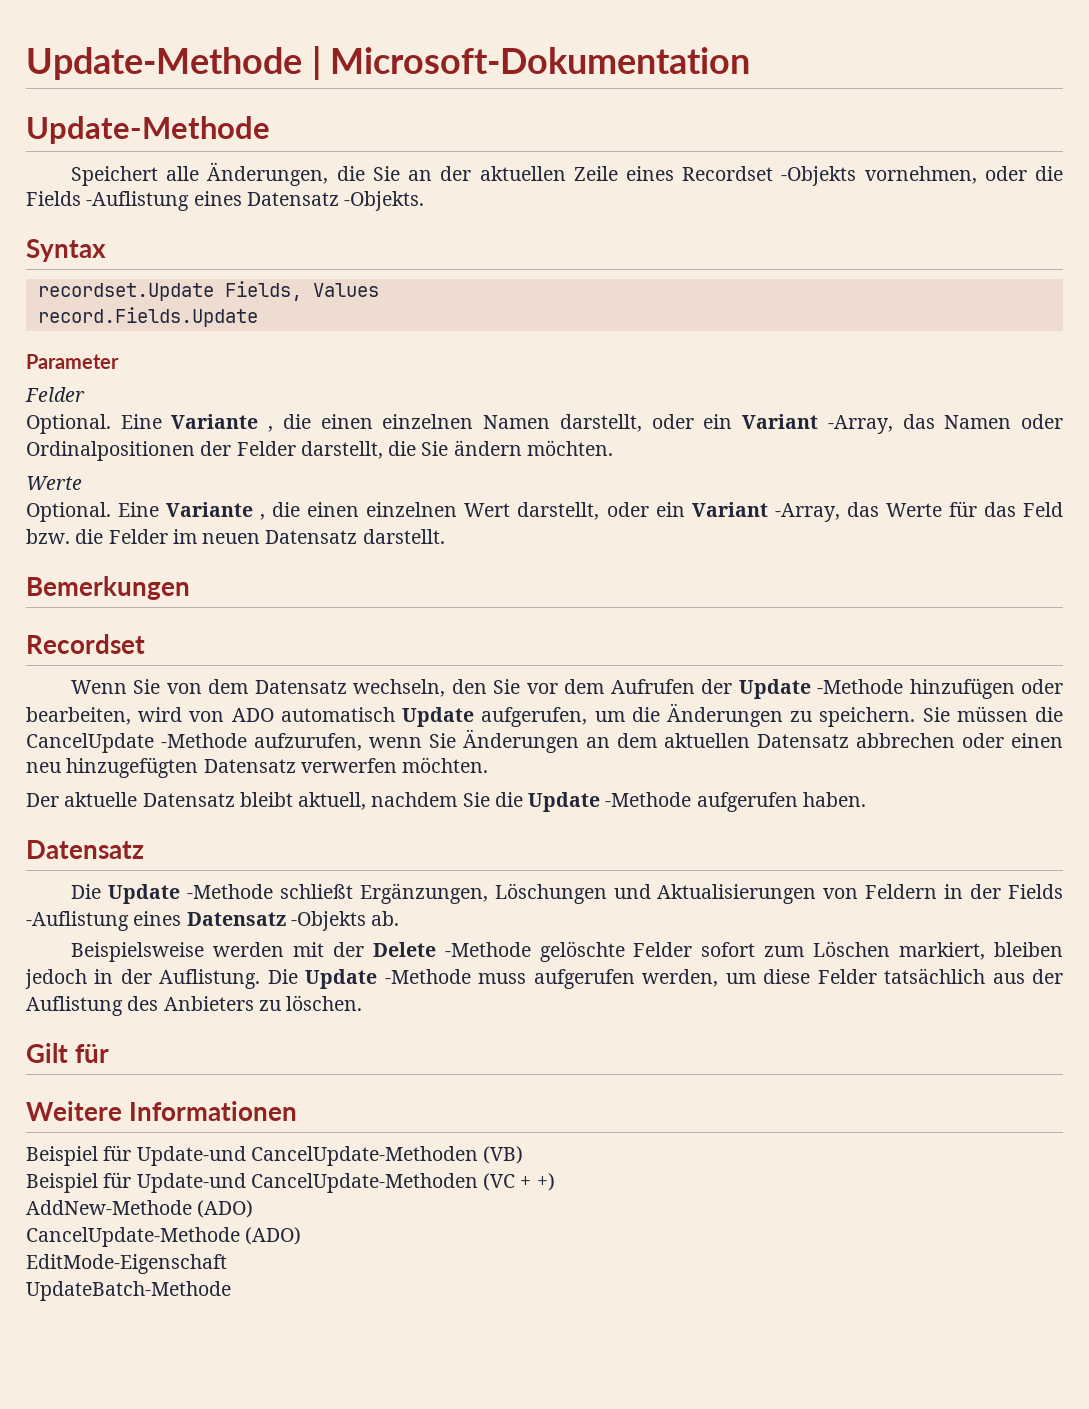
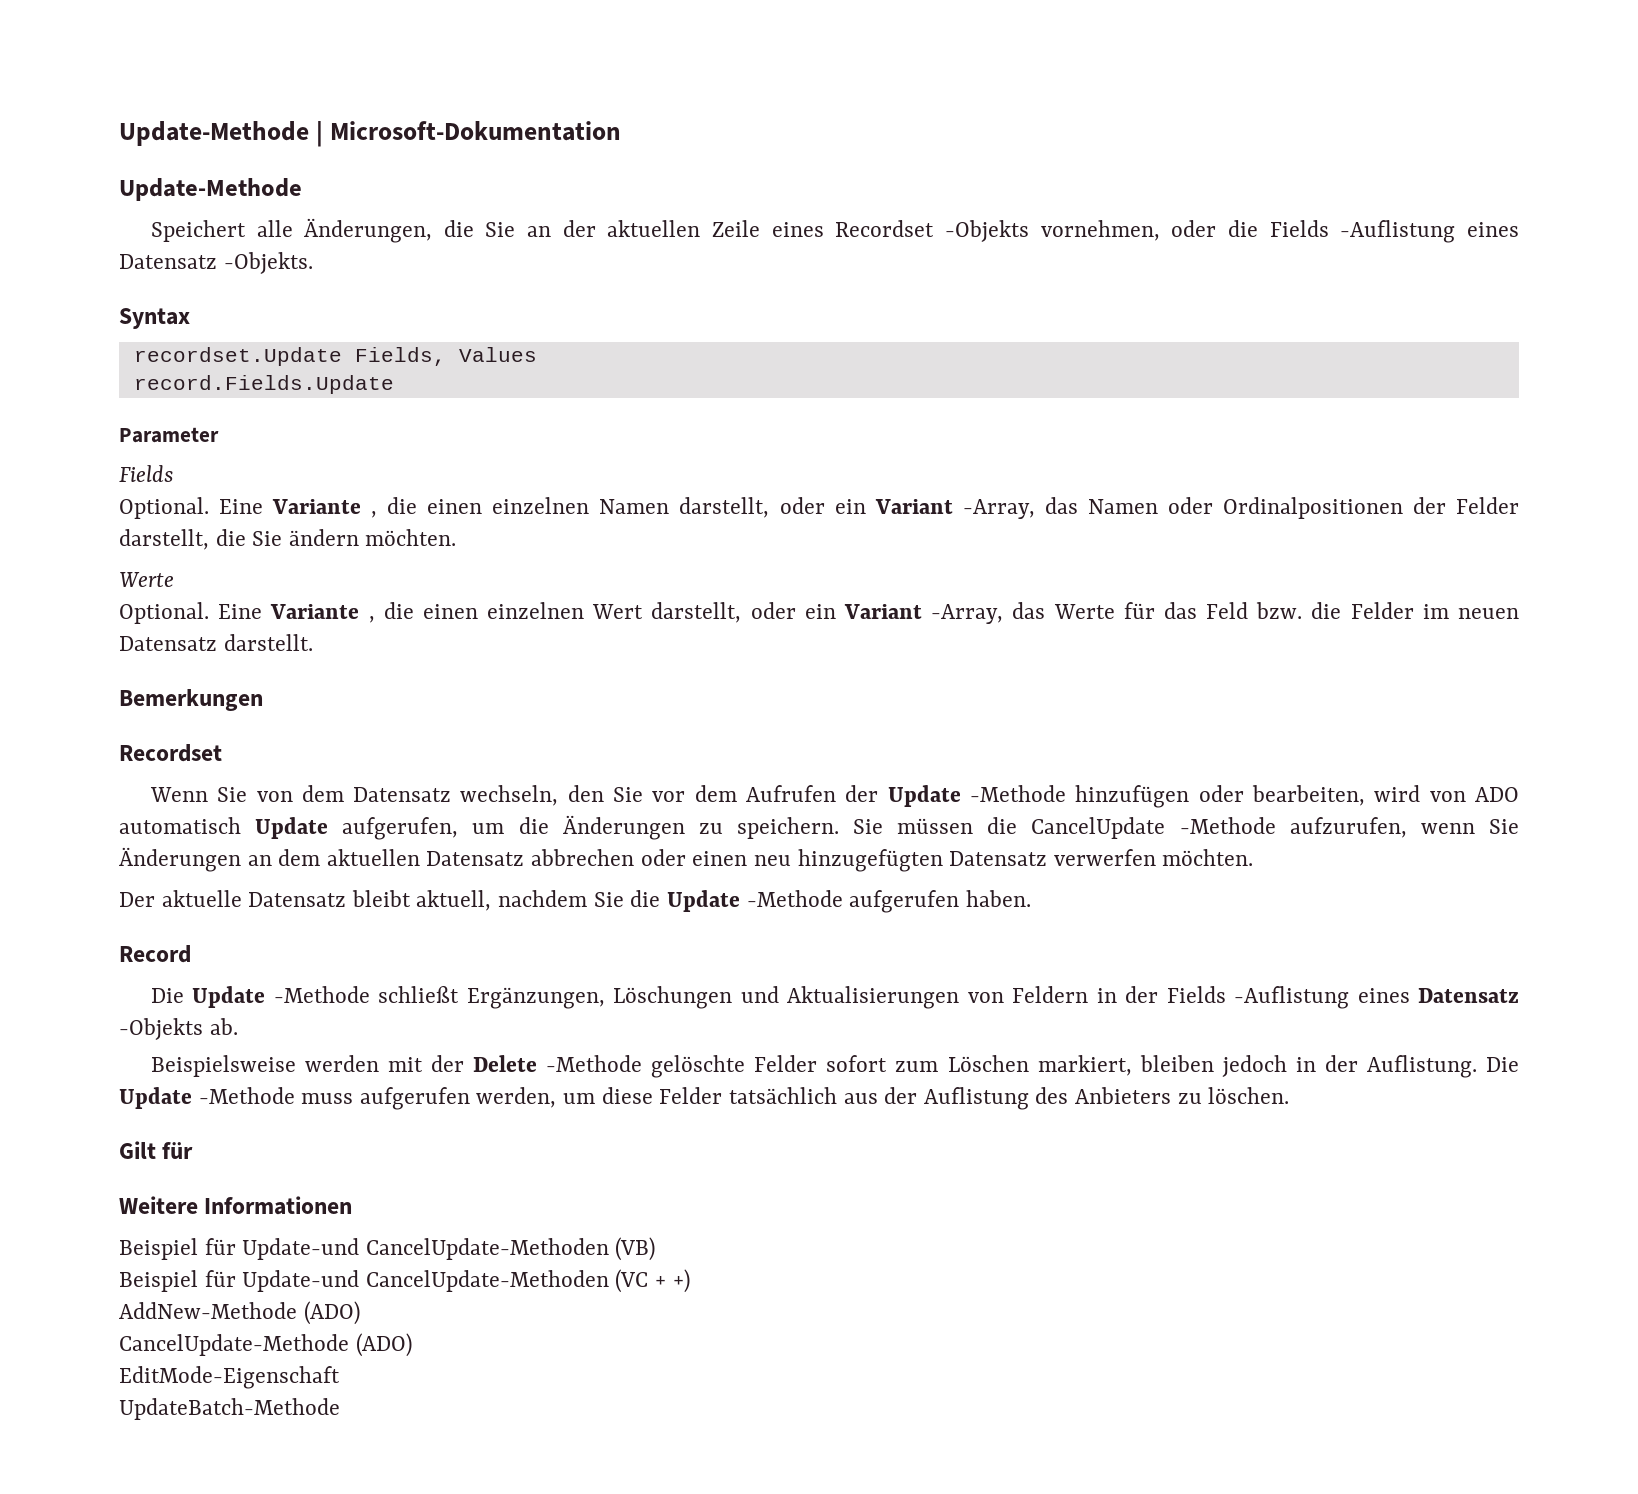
[25,387,85,402] Felder -> [119,465,173,482] Fields
[26,840,144,859] Datensatz -> [119,945,191,963] Record

